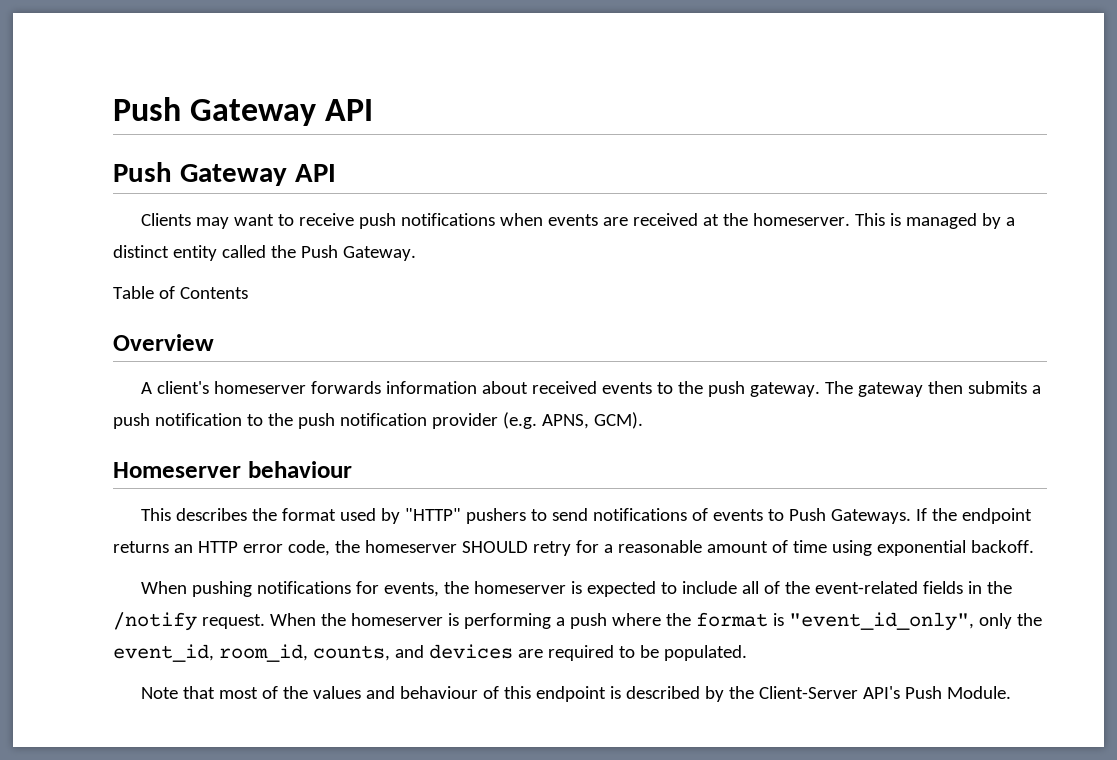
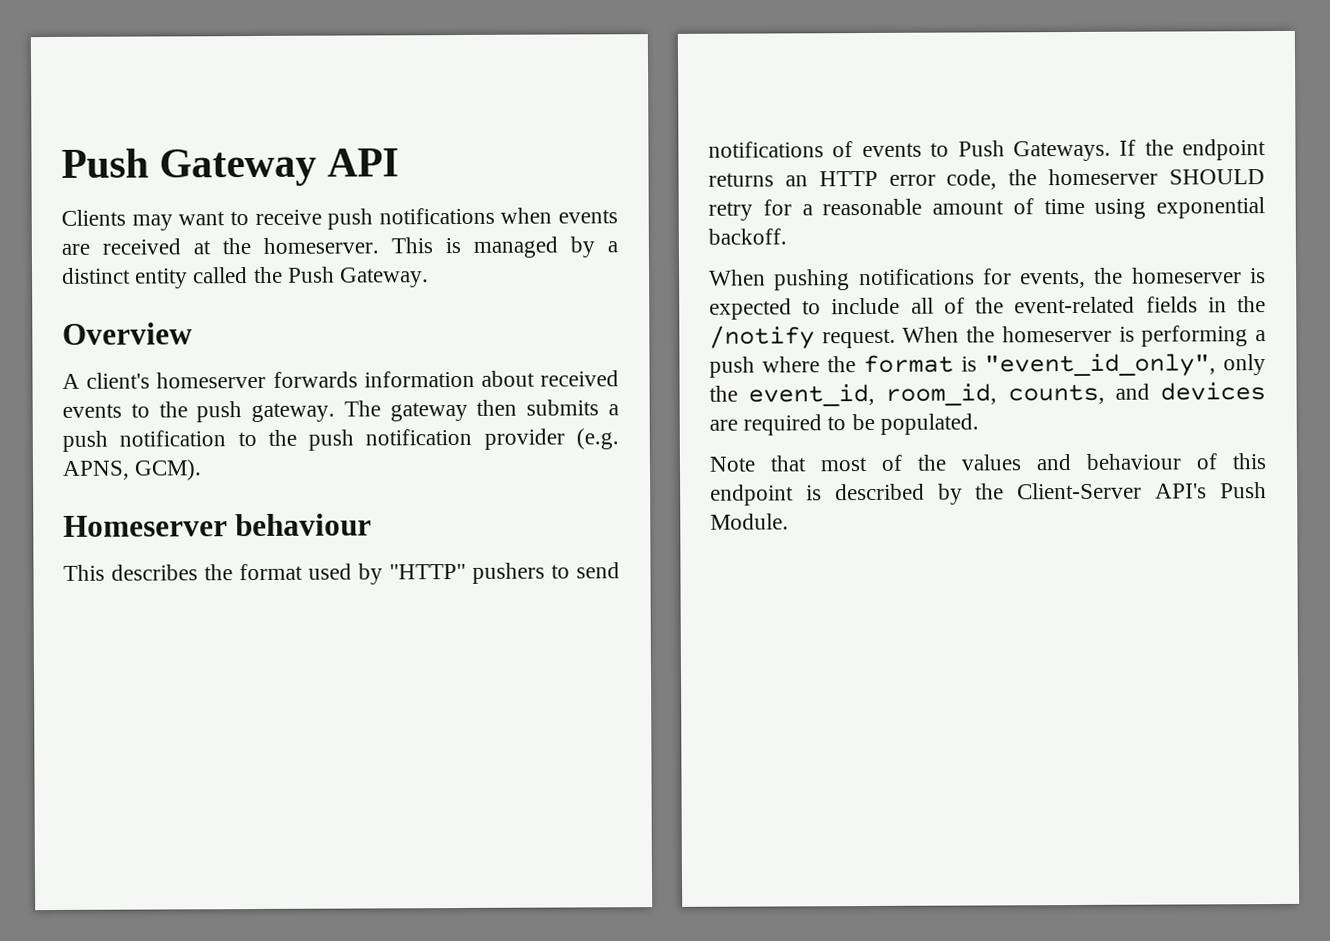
[113,97,374,126] [113,162,336,186] Push Gateway API // Push Gateway API -> [61,148,400,187] Push Gateway API
[113,286,248,299] // Table of Contents -> (430, 277) none

